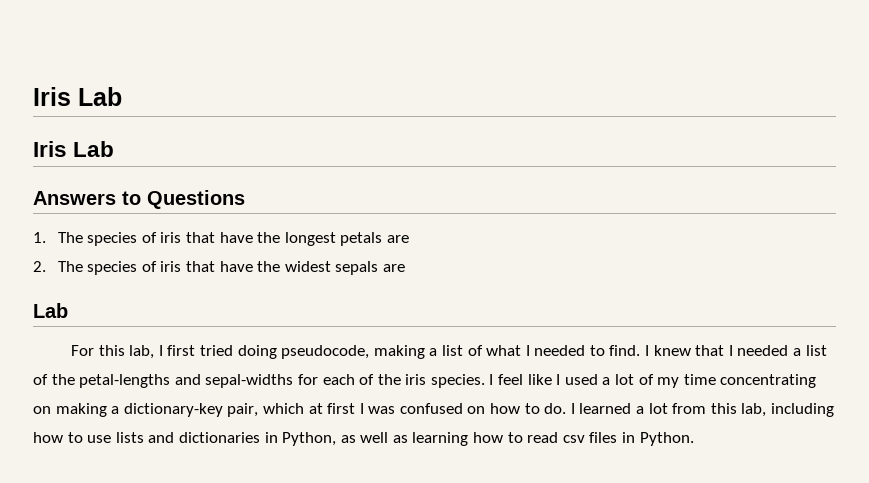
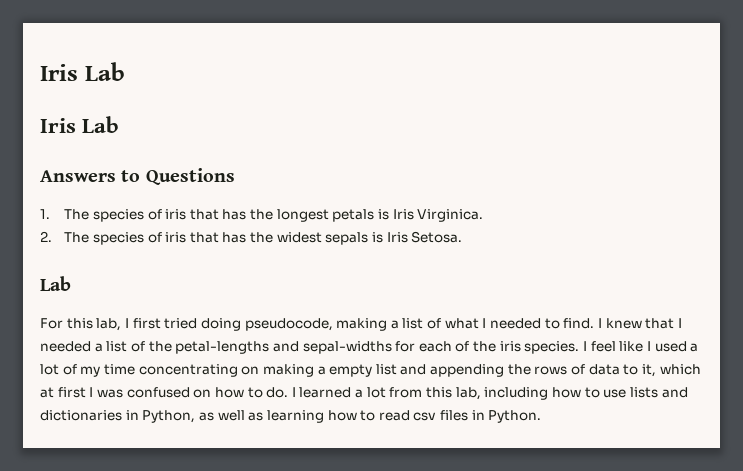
[219,232,253,243] have -> [222,209,247,220] has
[387,235,410,243] are -> [378,209,484,222] is Iris Virginica.
[219,261,253,272] have -> [222,232,247,243] has
[383,264,406,272] are -> [372,231,463,243] is Iris Setosa.
[123,403,259,417] dictionary-key pair, -> [329,364,656,377] empty list and appending the rows of data to it,

